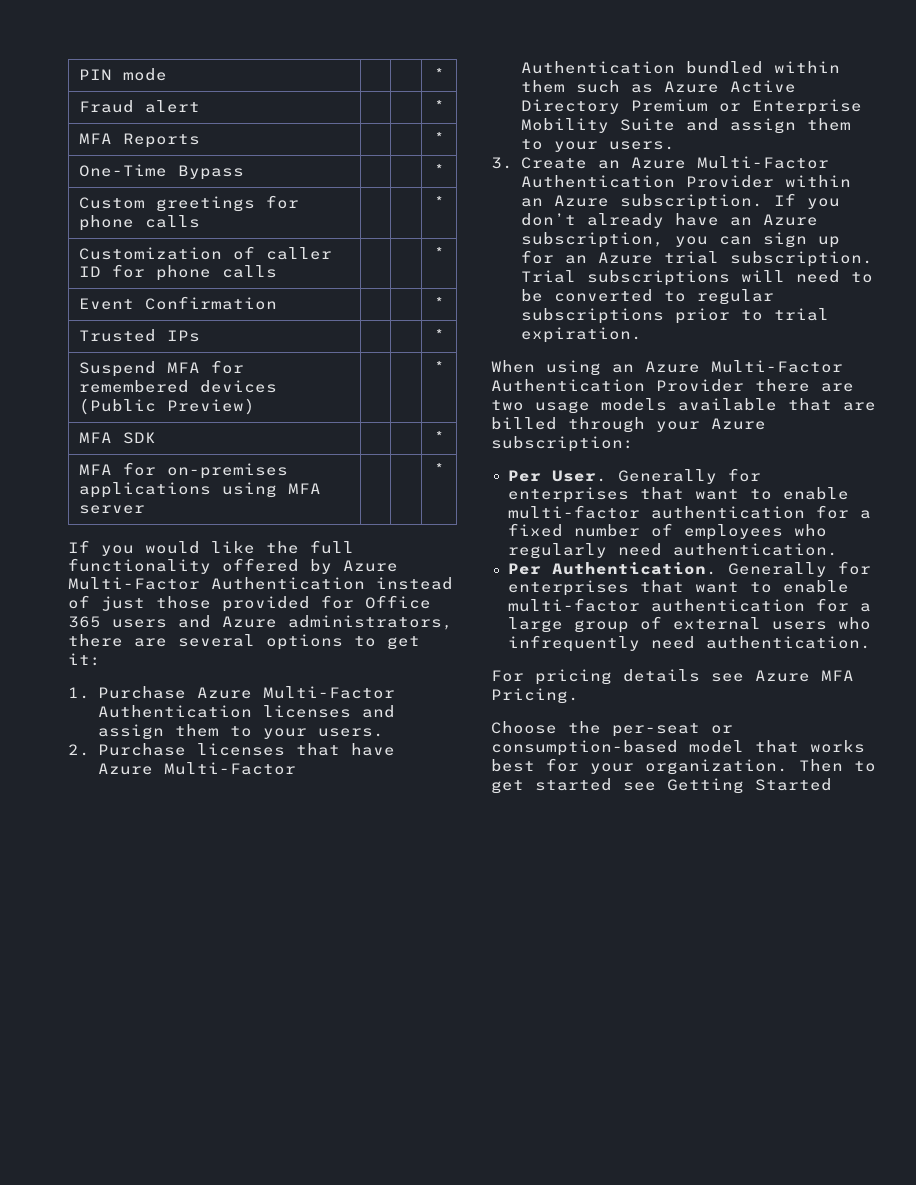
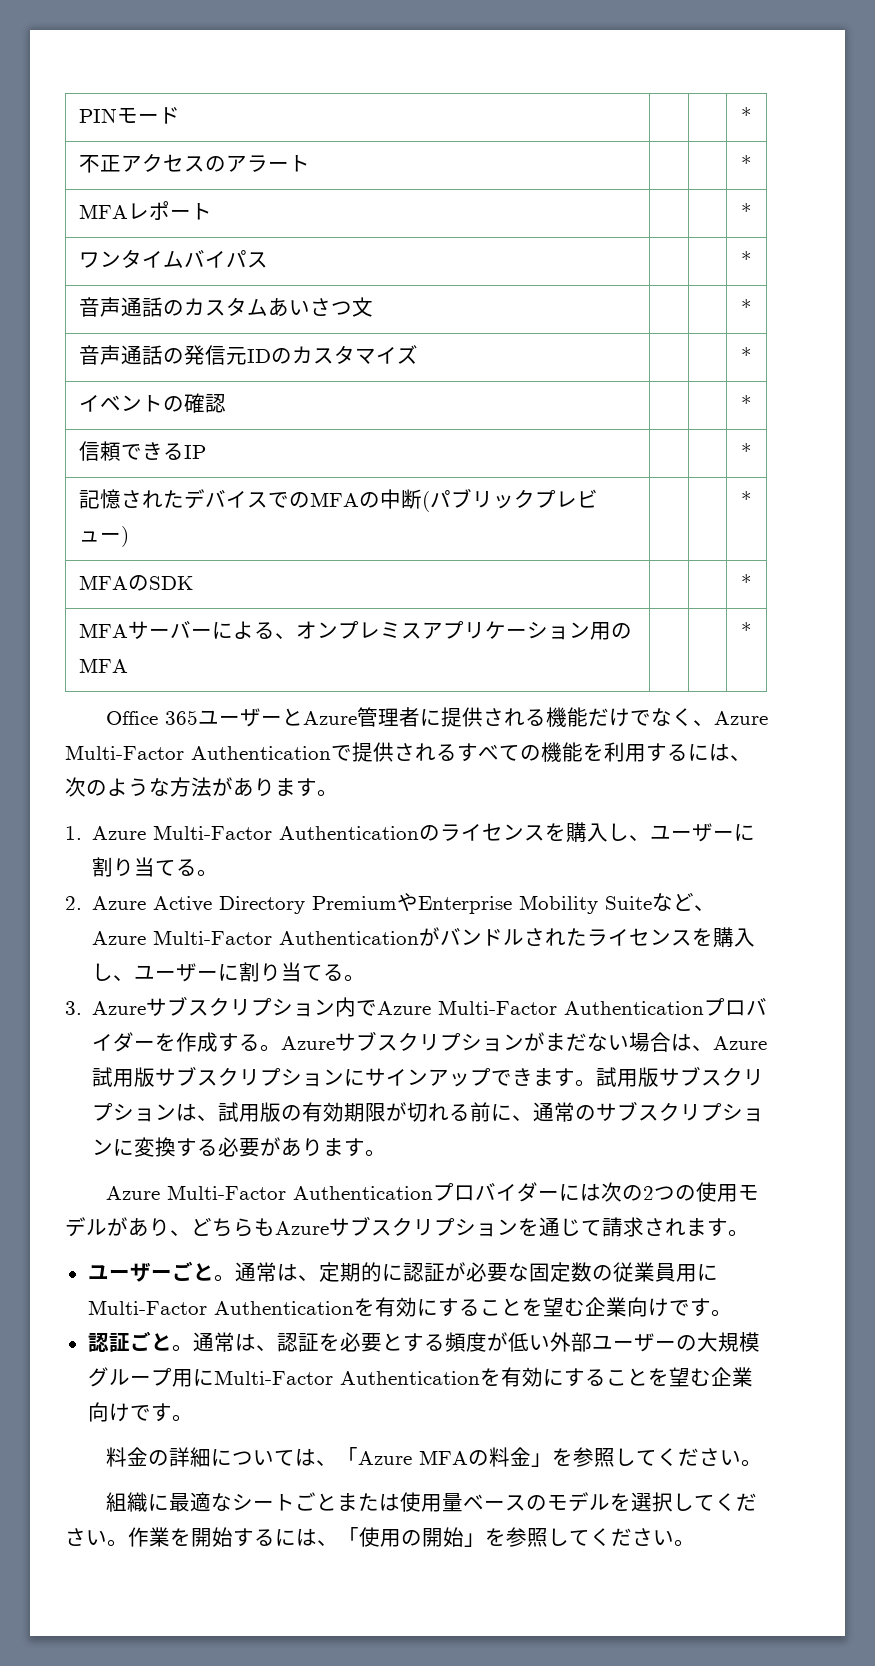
[123,68,168,81] [433,68,445,80] [79,100,201,113] [433,100,445,112] [79,133,201,148] [433,132,445,144] [79,164,245,180] [433,164,445,176] [79,195,300,212] [79,215,201,231] [433,196,445,208] [79,246,333,260] [79,264,278,281] [433,247,445,259] [79,296,278,310] [433,297,445,309] [79,329,201,342] [433,329,445,341] [79,360,245,377] [79,380,278,393] [79,398,256,415] [433,361,445,373] [79,432,113,443] mode | | | * // Fraud alert | | | * // MFA Reports | | | * // One-Time Bypass | | | * // Custom greetings for phone calls | | | * // Customization of caller ID for phone calls | | | * // Event Confirmation | | | * // Trusted IPs | | | * // Suspend MFA for remembered devices (Public Preview) | | | * // MFA -> [117,107,181,124] [741,107,752,123] [79,153,311,173] [741,155,752,171] [79,201,213,220] [741,203,752,219] [79,249,269,268] [741,251,752,267] [79,297,374,317] [741,299,752,315] [79,345,419,365] [741,347,752,363] [79,393,227,413] [741,395,752,411] [79,441,207,461] [741,443,752,459] [79,488,599,512] [79,526,130,547] [741,491,752,507] [79,575,150,591] モード | | | * // 不正アクセスのアラート | | | * // MFAレポート | | | * // ワンタイムバイパス | | | * // 音声通話のカスタムあいさつ文 | | | * // 音声通話の発信元IDのカスタマイズ | | | * // イベントの確認 | | | * // 信頼できるIP | | | * // 記憶されたデバイスでのMFAの中断(パブリックプレビュー) | | | * // MFAの
[123,462,289,479] [79,482,322,498] [79,505,146,514] [433,463,445,475] [68,540,354,556] [68,558,398,574] [68,577,453,590] [68,595,431,612] [68,615,453,630] [68,634,420,650] [68,653,101,666] for on-premises applications using MFA server | | | * // If you would like the full functionality offered by Azure Multi-Factor Authentication instead of just those provided for Office 365 users and Azure administrators, there are several options to get it: -> [128,621,633,640] [79,658,129,673] [741,622,752,638] [105,707,768,727] [65,742,751,762] [65,777,338,797] サーバーによる、オンプレミスアプリケーション用のMFA | | | * // Office 365ユーザーとAzure管理者に提供される機能だけでなく、Azure Multi-Factor Authenticationで提供されるすべての機能を利用するには、次のような方法があります。
[97,686,395,699] [97,705,395,718] [97,724,384,740] [68,743,395,756] [97,762,296,775] [520,61,840,74] [520,80,653,93] Purchase Azure Multi-Factor Authentication licenses and assign them to your users. // 2. Purchase licenses that have Azure Multi-Factor Authentication bundled within them such as -> [92,822,756,843] [92,857,219,877] [65,896,82,910] Azure Multi-Factor Authenticationのライセンスを購入し、ユーザーに割り当てる。 // 2.
[718,103,741,112] or -> [397,893,419,912] や
[685,118,851,134] [520,139,675,152] [491,156,829,169] [520,175,851,188] [520,193,840,210] [520,213,818,228] [520,232,840,248] [520,250,873,267] [520,270,873,286] [520,289,774,305] [520,308,829,324] [520,327,642,343] [491,360,843,376] [491,379,854,392] [491,398,876,414] [491,417,766,433] [491,436,634,452] [507,468,761,484] [507,487,849,503] [507,505,871,519] [507,523,827,540] [507,543,838,559] [507,561,871,577] [507,580,849,596] [507,598,871,612] [507,616,871,633] [507,635,871,652] [491,669,854,685] [491,688,579,704] [491,721,733,737] [491,740,865,756] [491,758,876,775] [491,778,832,794] and assign them to your users. // 3. Create an Azure Multi-Factor Authentication Provider within an Azure subscription. If you don’t already have an Azure subscription, you can sign up for an Azure trial subscription. Trial subscriptions will need to be converted to regular subscriptions prior to trial expiration. // When using an Azure Multi-Factor Authentication Provider there are two usage models available that are billed through your Azure subscription: // Per User. Generally for enterprises that want to enable multi-factor authentication for a fixed number of employees who regularly need authentication. // Per Authentication. Generally for enterprises that want to enable multi-factor authentication for a large group of external users who infrequently need authentication. // For pricing details see Azure MFA Pricing. // Choose the per-seat or consumption-based model that works best for your organization. Then to get started see Getting Started -> [652,892,716,911] [92,927,756,948] [92,962,366,982] [65,996,768,1017] [92,1031,768,1052] [92,1066,765,1087] [92,1101,765,1122] [92,1137,387,1157] [105,1182,759,1202] [65,1216,749,1237] [87,1261,718,1282] [87,1297,732,1317] [87,1331,760,1352] [87,1367,753,1387] [87,1402,193,1422] [105,1447,762,1467] [105,1492,757,1512] [65,1527,695,1547] など、Azure Multi-Factor Authenticationがバンドルされたライセンスを購入し、ユーザーに割り当てる。 // 3. Azureサブスクリプション内でAzure Multi-Factor Authenticationプロバイダーを作成する。Azureサブスクリプションがまだない場合は、Azure試用版サブスクリプションにサインアップできます。試用版サブスクリプションは、試用版の有効期限が切れる前に、通常のサブスクリプションに変換する必要があります。 // Azure Multi-Factor Authenticationプロバイダーには次の2つの使用モデルがあり、どちらもAzureサブスクリプションを通じて請求されます。 // ユーザーごと。通常は、定期的に認証が必要な固定数の従業員用にMulti-Factor Authenticationを有効にすることを望む企業向けです。 // 認証ごと。通常は、認証を必要とする頻度が低い外部ユーザーの大規模グループ用にMulti-Factor Authenticationを有効にすることを望む企業向けです。 // 料金の詳細については、「Azure MFAの料金」を参照してください。 // 組織に最適なシートごとまたは使用量ベースのモデルを選択してください。作業を開始するには、「使用の開始」を参照してください。

